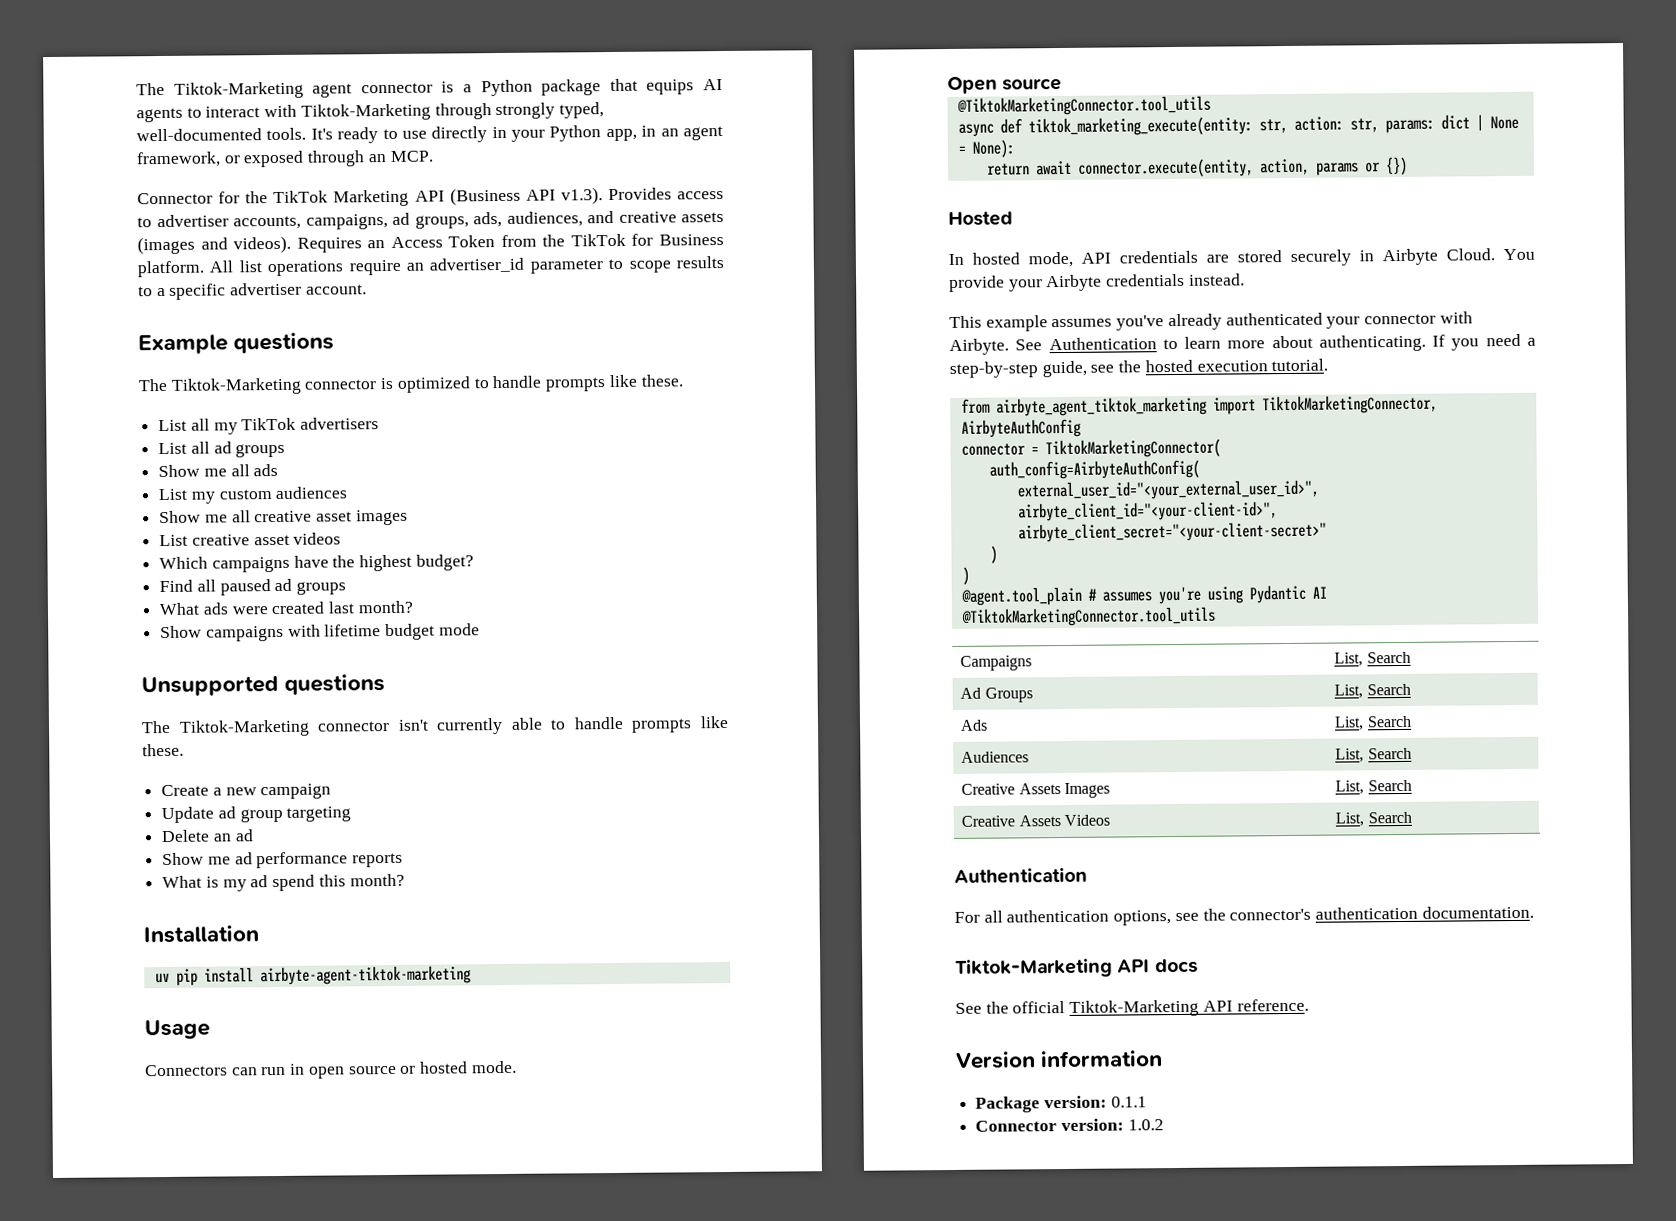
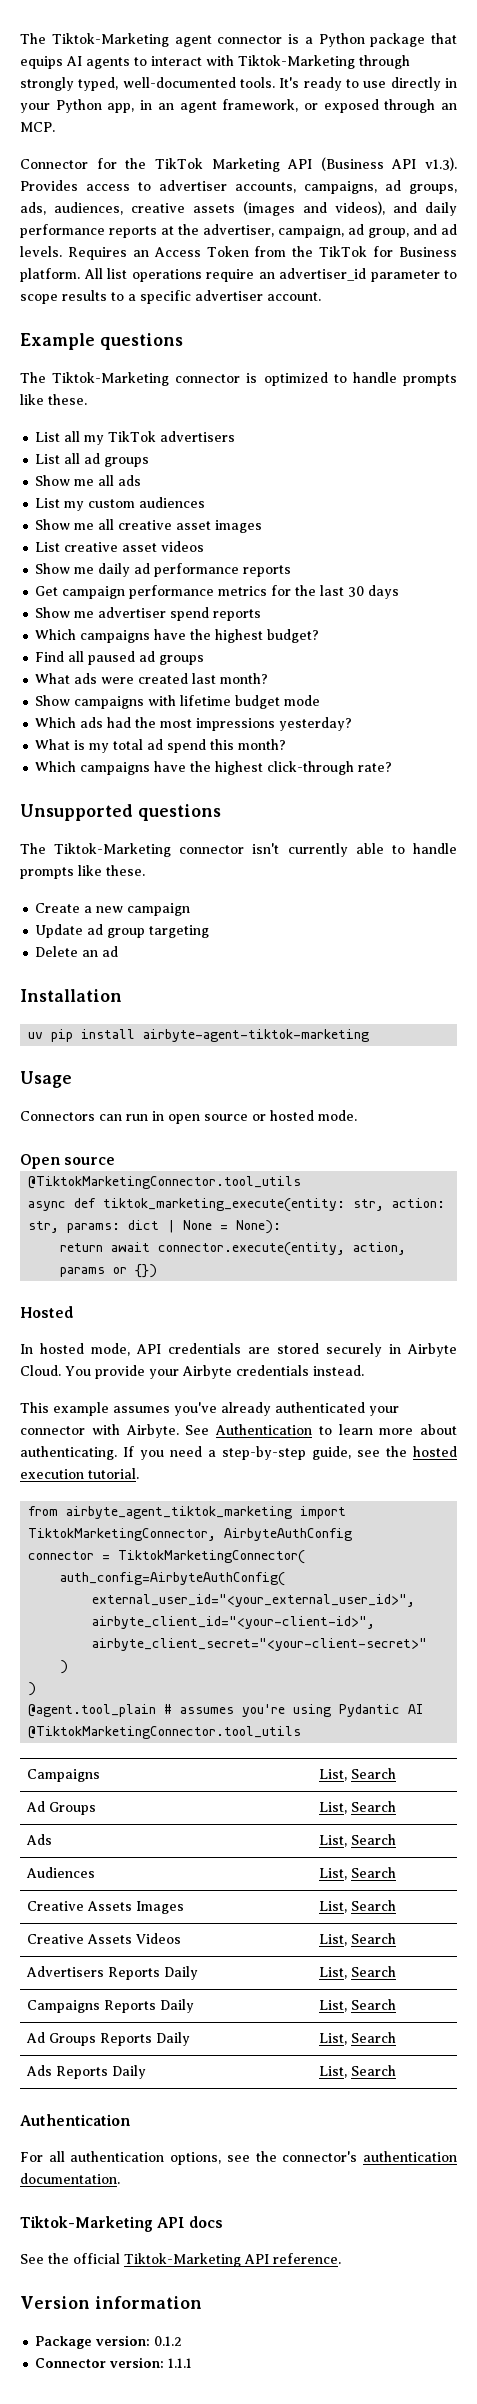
[587,210,614,224] and -> (123, 208) none
[233,235,292,254] videos). -> [335,201,457,216] [20,224,457,238] [20,246,62,257] videos), and daily performance reports at the advertiser, campaign, ad group, and ad levels.
(342, 538) none -> [35,563,292,577] [35,585,400,599] [35,607,262,621] // Show me daily ad performance reports // Get campaign performance metrics for the last 30 days // Show me advertiser spend reports
(480, 629) none -> [35,717,353,731] [35,739,287,753] [35,761,393,775] // Which ads had the most impressions yesterday? // What is my total ad spend this month? // Which campaigns have the highest click-through rate?
[162,851,404,869] [162,873,405,892] // Show me ad performance reports // What is my ad spend this month? -> (119, 951) none
(1412, 817) none -> [25,1966,198,1980] [318,1966,396,1979] [26,1999,194,2013] [318,1999,396,2012] [25,2032,190,2046] [318,2032,396,2045] [25,2065,146,2079] [318,2065,396,2078] // Advertisers Reports Daily | List, Search // Campaigns Reports Daily | List, Search // Ad Groups Reports Daily | List, Search // Ads Reports Daily | List, Search
[1110,1096,1147,1108] 0.1.1 -> [154,2336,183,2346] 0.1.2
[1127,1119,1164,1131] 1.0.2 -> [168,2358,193,2368] 1.1.1

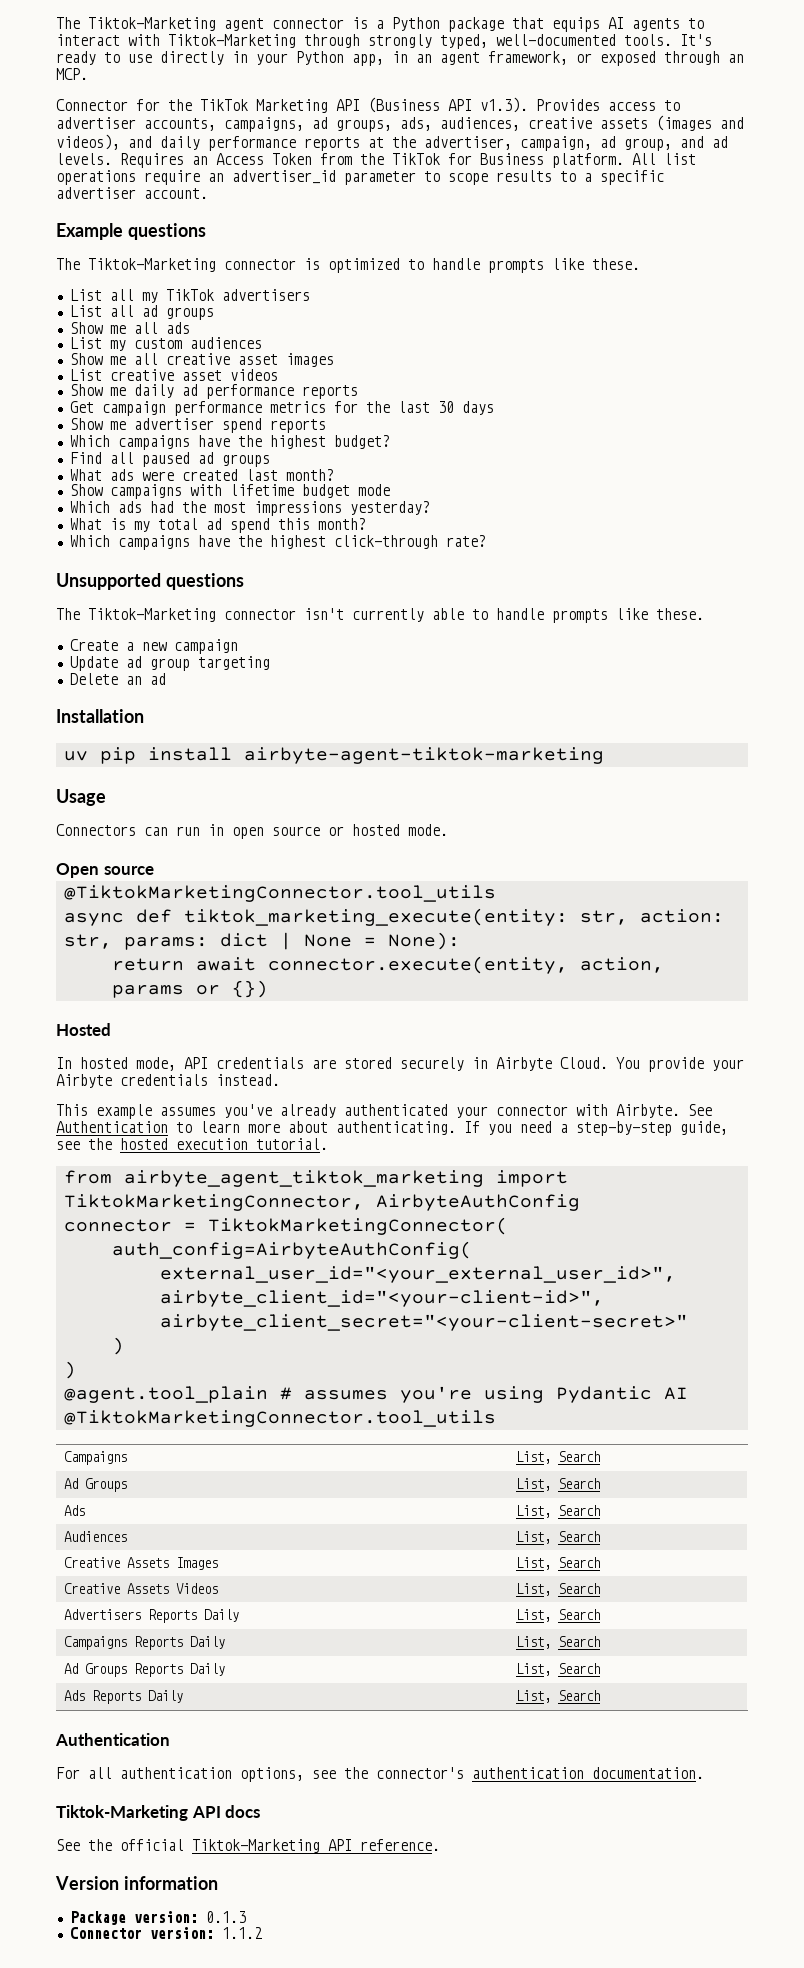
[154,2336,183,2346] 0.1.2 -> [205,1911,246,1923] 0.1.3
[168,2358,193,2368] 1.1.1 -> [221,1927,262,1939] 1.1.2

